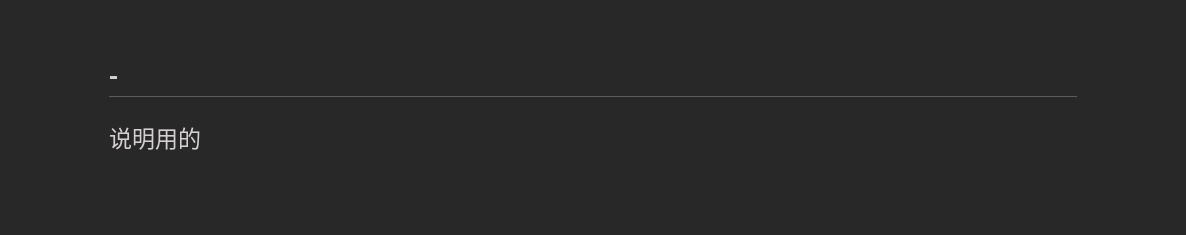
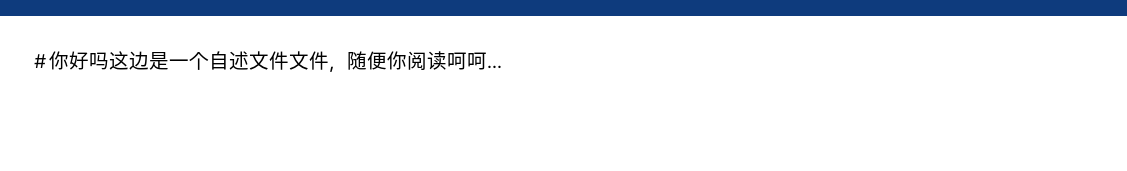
[109,76,119,85] [109,127,201,150] - // 说明用的 -> [31,51,502,72] ＃你好吗这边是一个自述文件文件，随便你阅读呵呵...

